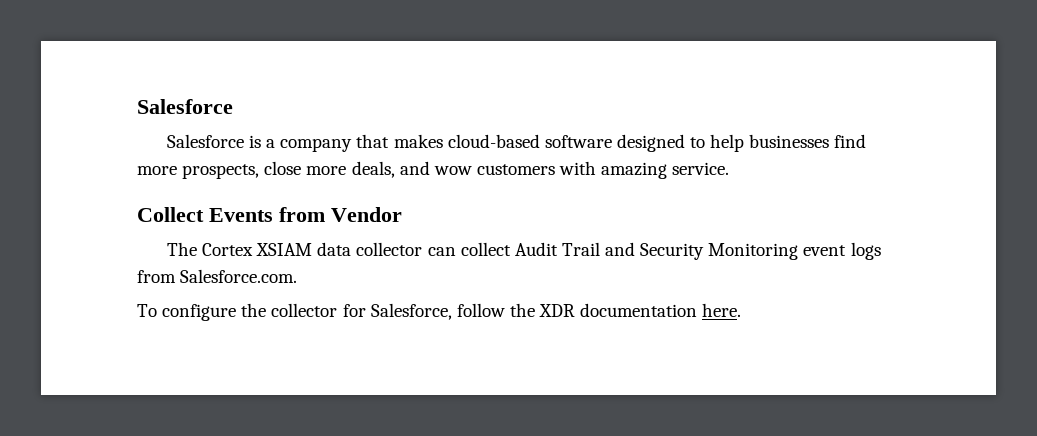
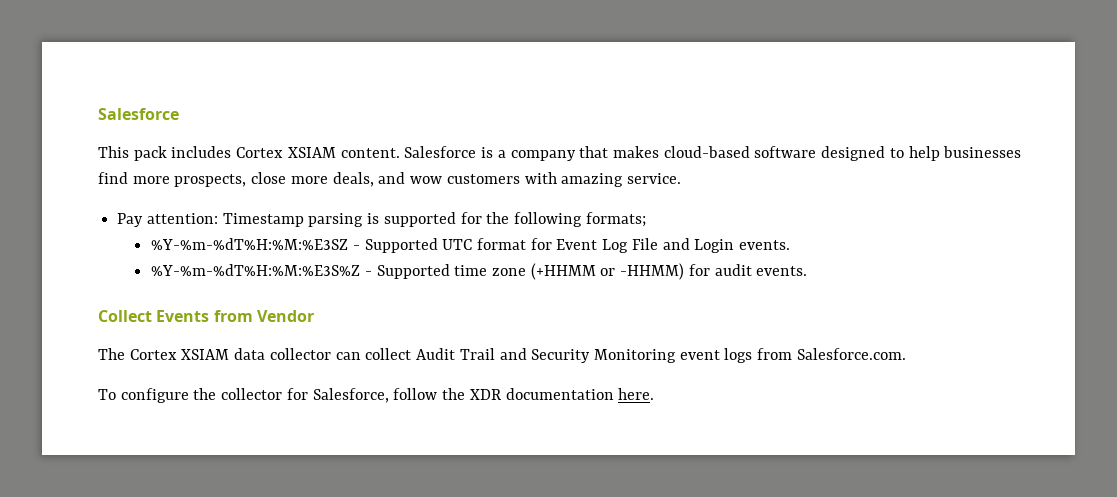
(233, 106) none -> [98,146,400,161] This pack includes Cortex XSIAM content.
(730, 168) none -> [117,212,646,227] [151,238,791,253] [151,263,808,280] // Pay attention: Timestamp parsing is supported for the following formats; // %Y-%m-%dT%H:%M:%E3SZ - Supported UTC format for Event Log File and Login events. // %Y-%m-%dT%H:%M:%E3S%Z - Supported time zone (+HHMM or -HHMM) for audit events.

